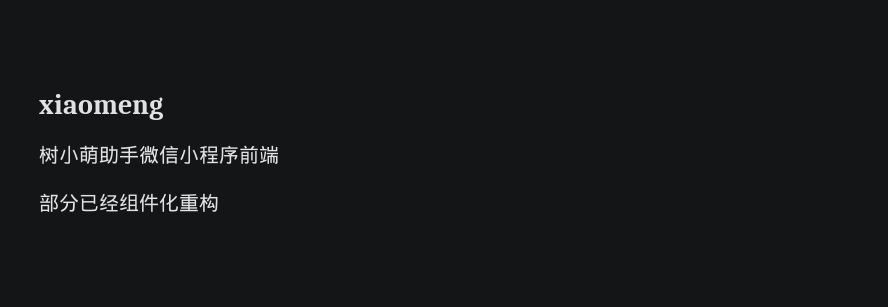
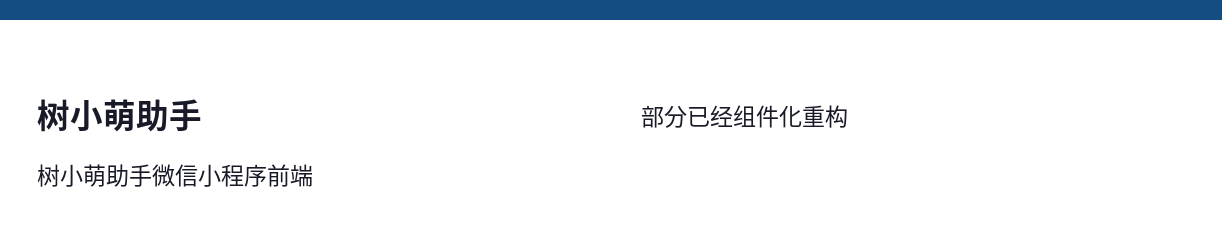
[39,94,163,120] xiaomeng -> [37,99,202,132] 树小萌助手

